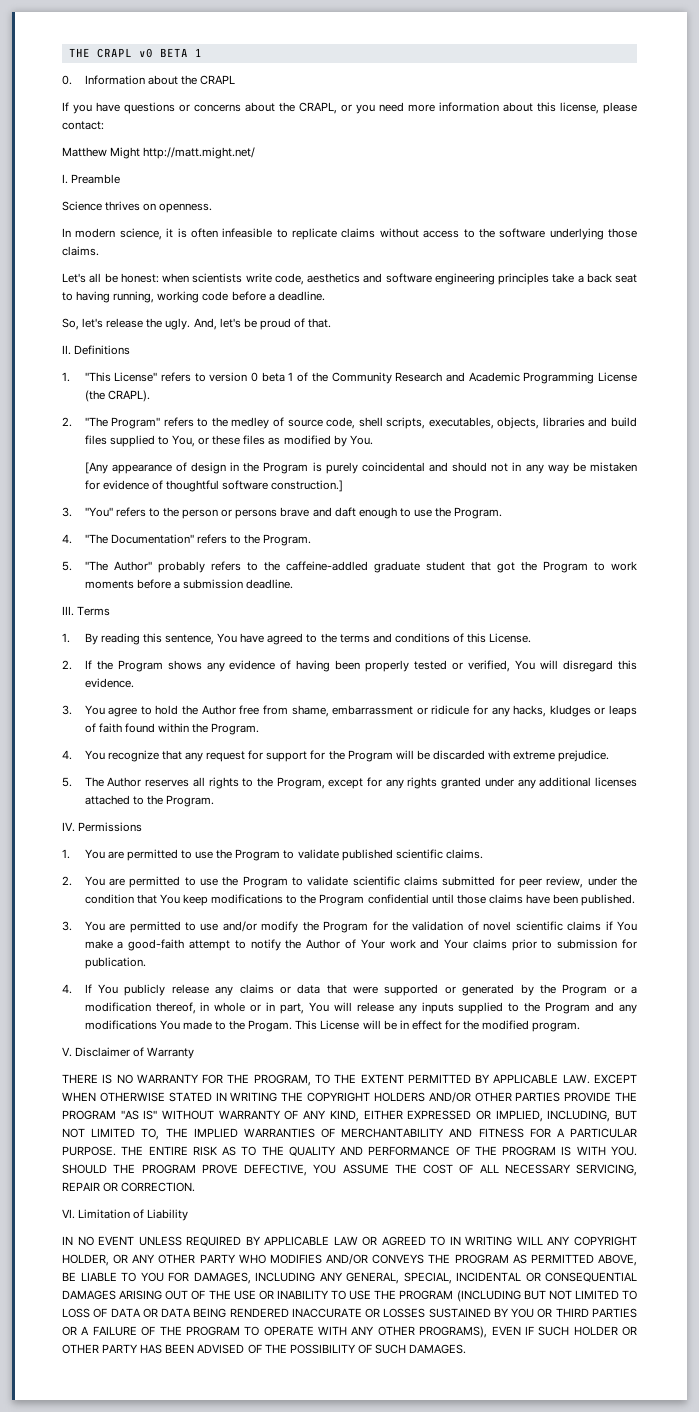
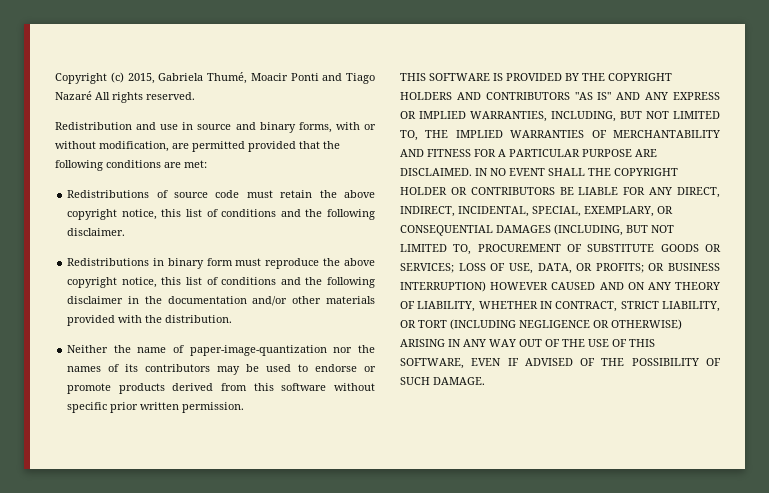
[68,48,202,58] [62,75,235,85] [62,102,637,114] [62,121,104,130] [62,147,256,159] [62,174,121,184] [62,201,213,213] [62,228,637,240] [62,246,99,256] [62,273,637,285] [62,291,325,303] [62,318,332,330] [62,345,131,355] [62,372,637,384] [84,390,150,402] [62,417,637,429] [84,435,373,447] [84,462,637,474] [84,480,344,492] [62,507,503,519] [62,534,312,546] [62,561,637,573] [84,579,294,589] [62,606,111,616] [62,633,532,645] [62,660,637,672] [84,678,134,688] [62,705,637,717] [84,723,260,735] [62,750,610,762] [62,777,637,789] [84,795,214,807] [62,822,143,832] [62,849,483,861] [62,876,637,888] [84,894,636,906] [62,921,637,933] [84,939,637,951] [84,957,146,969] [62,984,637,996] [84,1002,637,1014] [84,1020,581,1032] [62,1047,195,1059] [62,1074,637,1086] [62,1092,637,1103] [62,1110,543,1122] THE CRAPL v0 BETA 1 // 0. Information about the CRAPL // If you have questions or concerns about the CRAPL, or you need more information about this license, please contact: // Matthew Might http://matt.might.net/ // I. Preamble // Science thrives on openness. // In modern science, it is often infeasible to replicate claims without access to the software underlying those claims. // Let's all be honest: when scientists write code, aesthetics and software engineering principles take a back seat to having running, working code before a deadline. // So, let's release the ugly. And, let's be proud of that. // II. Definitions // 1. "This License" refers to version 0 beta 1 of the Community Research and Academic Programming License (the CRAPL). // 2. "The Program" refers to the medley of source code, shell scripts, executables, objects, libraries and build files supplied to You, or these files as modified by You. // [Any appearance of design in the Program is purely coincidental and should not in any way be mistaken for evidence of thoughtful software construction.] // 3. "You" refers to the person or persons brave and daft enough to use the Program. // 4. "The Documentation" refers to the Program. // 5. "The Author" probably refers to the caffeine-addled graduate student that got the Program to work moments before a submission deadline. // III. Terms // 1. By reading this sentence, You have agreed to the terms and conditions of this License. // 2. If the Program shows any evidence of having been properly tested or verified, You will disregard this evidence. // 3. You agree to hold the Author free from shame, embarrassment or ridicule for any hacks, kludges or leaps of faith found within the Program. // 4. You recognize that any request for support for the Program will be discarded with extreme prejudice. // 5. The Author reserves all rights to the Program, except for any rights granted under any additional licenses attached to the Program. // IV. Permissions // 1. You are permitted to use the Program to validate published scientific claims. // 2. You are permitted to use the Program to validate scientific claims submitted for peer review, under the condition that You keep modifications to the Program confidential until those claims have been published. // 3. You are permitted to use and/or modify the Program for the validation of novel scientific claims if You make a good-faith attempt to notify the Author of Your work and Your claims prior to submission for publication. // 4. If You publicly release any claims or data that were supported or generated by the Program or a modification thereof, in whole or in part, You will release any inputs supplied to the Program and any modifications You made to the Progam. This License will be in effect for the modified program. // V. Disclaimer of Warranty // THERE IS NO WARRANTY FOR THE PROGRAM, TO THE EXTENT PERMITTED BY APPLICABLE LAW. EXCEPT WHEN OTHERWISE STATED IN WRITING THE COPYRIGHT HOLDERS AND/OR OTHER PARTIES PROVIDE THE PROGRAM "AS IS" WITHOUT WARRANTY OF ANY KIND, EITHER EXPRESSED OR IMPLIED, -> [55,72,375,84] [55,91,195,103] [55,122,376,133] [55,141,340,152] [55,160,207,171] [67,190,375,198] [67,209,376,220] [67,228,126,236] [67,258,375,269] [67,277,376,288] [67,296,375,306] [67,315,233,326] [67,345,375,356] [67,364,376,375] [67,383,375,394] [67,402,245,413] [400,73,672,81] [400,92,720,100] [400,111,547,122] Copyright (c) 2015, Gabriela Thumé, Moacir Ponti and Tiago Nazaré All rights reserved. // Redistribution and use in source and binary forms, with or without modification, are permitted provided that the following conditions are met: // Redistributions of source code must retain the above copyright notice, this list of conditions and the following disclaimer. // Redistributions in binary form must reproduce the above copyright notice, this list of conditions and the following disclaimer in the documentation and/or other materials provided with the distribution. // Neither the name of paper-image-quantization nor the names of its contributors may be used to endorse or promote products derived from this software without specific prior written permission. // THIS SOFTWARE IS PROVIDED BY THE COPYRIGHT HOLDERS AND CONTRIBUTORS "AS IS" AND ANY EXPRESS OR IMPLIED WARRANTIES,
[62,1146,637,1156] [62,1164,637,1176] [62,1182,196,1192] [62,1209,189,1221] [62,1236,637,1246] [62,1254,637,1266] [62,1272,637,1284] [62,1290,637,1302] [62,1308,637,1318] [62,1326,637,1338] [62,1344,195,1354] PURPOSE. THE ENTIRE RISK AS TO THE QUALITY AND PERFORMANCE OF THE PROGRAM IS WITH YOU. SHOULD THE PROGRAM PROVE DEFECTIVE, YOU ASSUME THE COST OF ALL NECESSARY SERVICING, REPAIR OR CORRECTION. // VI. Limitation of Liability // IN NO EVENT UNLESS REQUIRED BY APPLICABLE LAW OR AGREED TO IN WRITING WILL ANY COPYRIGHT HOLDER, OR ANY OTHER PARTY WHO MODIFIES AND/OR CONVEYS THE PROGRAM AS PERMITTED ABOVE, BE LIABLE TO YOU FOR DAMAGES, INCLUDING ANY GENERAL, SPECIAL, INCIDENTAL OR CONSEQUENTIAL DAMAGES ARISING OUT OF THE USE OR INABILITY TO USE THE PROGRAM (INCLUDING BUT NOT LIMITED TO LOSS OF DATA OR DATA BEING RENDERED INACCURATE OR LOSSES SUSTAINED BY YOU OR THIRD PARTIES OR A FAILURE OF THE PROGRAM TO OPERATE WITH ANY OTHER PROGRAMS), EVEN IF SUCH HOLDER OR OTHER PARTY HAS BEEN -> [582,149,657,157] [400,168,678,176] [400,187,720,198] [400,206,673,217] [400,224,674,236] [400,244,721,255] [400,263,720,274] [400,281,720,292] [400,301,720,312] [400,319,682,330] [400,339,655,347] [400,358,519,369] PURPOSE ARE DISCLAIMED. IN NO EVENT SHALL THE COPYRIGHT HOLDER OR CONTRIBUTORS BE LIABLE FOR ANY DIRECT, INDIRECT, INCIDENTAL, SPECIAL, EXEMPLARY, OR CONSEQUENTIAL DAMAGES (INCLUDING, BUT NOT LIMITED TO, PROCUREMENT OF SUBSTITUTE GOODS OR SERVICES; LOSS OF USE, DATA, OR PROFITS; OR BUSINESS INTERRUPTION) HOWEVER CAUSED AND ON ANY THEORY OF LIABILITY, WHETHER IN CONTRACT, STRICT LIABILITY, OR TORT (INCLUDING NEGLIGENCE OR OTHERWISE) ARISING IN ANY WAY OUT OF THE USE OF THIS SOFTWARE, EVEN IF
[409,1344,467,1354] DAMAGES. -> [433,377,485,385] DAMAGE.

